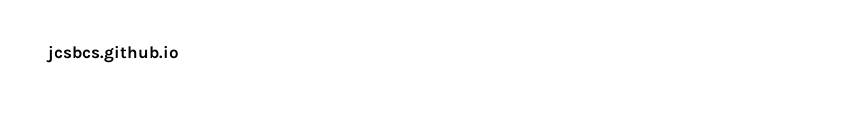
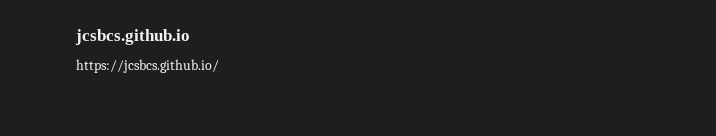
(179, 54) none -> [76,59,219,73] // https://jcsbcs.github.io/

